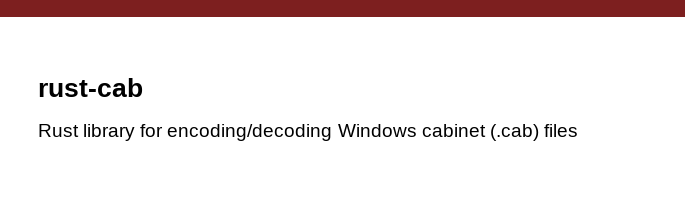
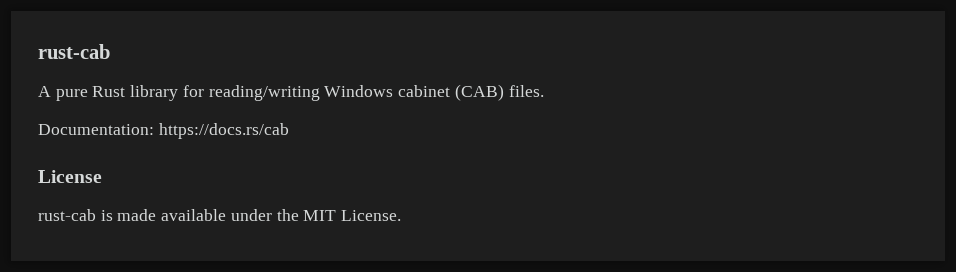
(143, 87) none -> [38,86,88,101] A pure
[167,124,333,141] encoding/decoding -> [208,85,320,101] reading/writing
[489,124,578,141] (.cab) files -> [454,84,544,101] [38,123,289,139] [38,170,102,183] [38,209,402,221] (CAB) files. // Documentation: https://docs.rs/cab // License // rust-cab is made available under the MIT License.

